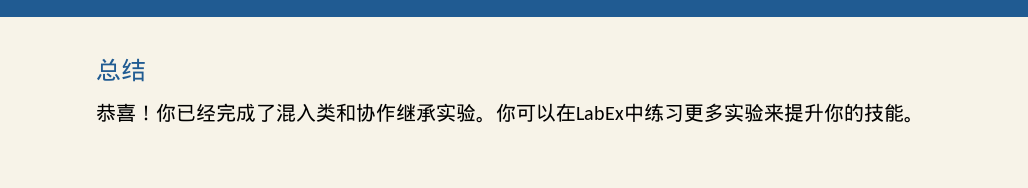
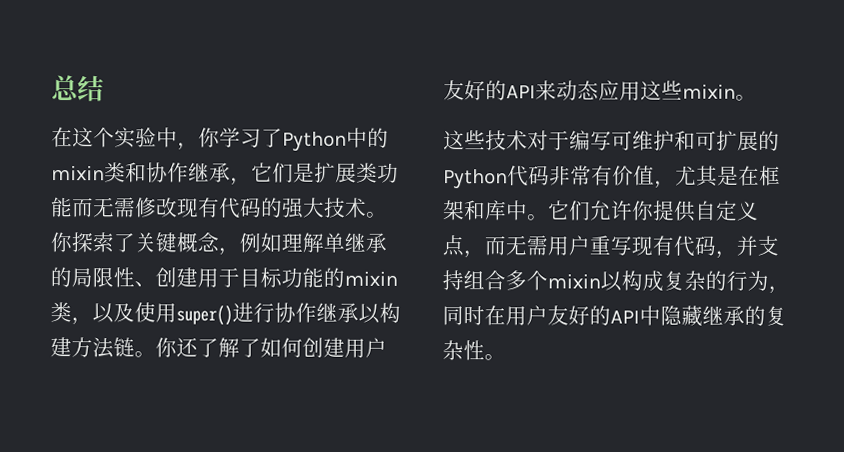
[96,103,904,123] 恭喜！你已经完成了混入类和协作继承实验。你可以在LabEx中练习更多实验来提升你的技能 -> [51,127,389,152] [51,162,399,186] [51,197,388,219] [50,232,387,256] [50,267,398,288] [50,302,401,326] [50,337,387,359] [443,80,757,101] [443,130,780,151] [443,165,781,190] [443,200,759,222] [442,235,779,259] [442,270,790,294] [442,305,787,327] [442,340,485,361] 在这个实验中，你学习了Python中的mixin类和协作继承，它们是扩展类功能而无需修改现有代码的强大技术。你探索了关键概念，例如理解单继承的局限性、创建用于目标功能的mixin类，以及使用super()进行协作继承以构建方法链。你还了解了如何创建用户友好的API来动态应用这些mixin。 // 这些技术对于编写可维护和可扩展的Python代码非常有价值，尤其是在框架和库中。它们允许你提供自定义点，而无需用户重写现有代码，并支持组合多个mixin以构成复杂的行为，同时在用户友好的API中隐藏继承的复杂性

